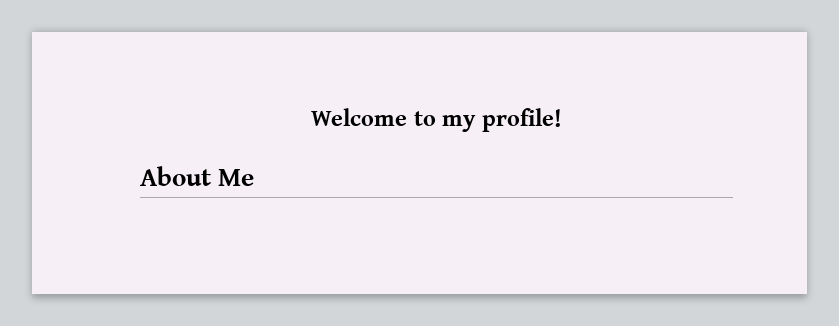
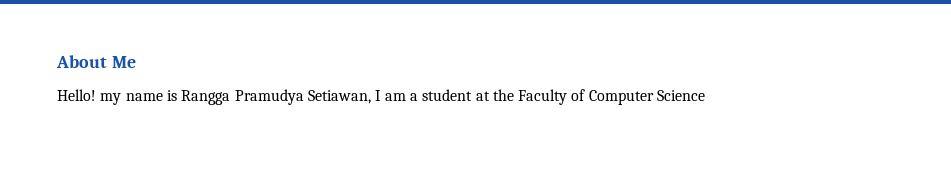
[311,108,562,132] [140,166,255,186] Welcome to my profile! // About Me -> [56,55,136,68] [57,89,706,105] About Me // Hello! my name is Rangga Pramudya Setiawan, I am a student at the Faculty of Computer Science

